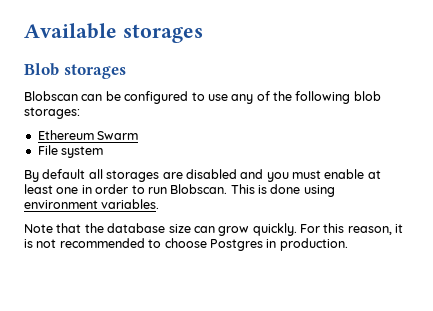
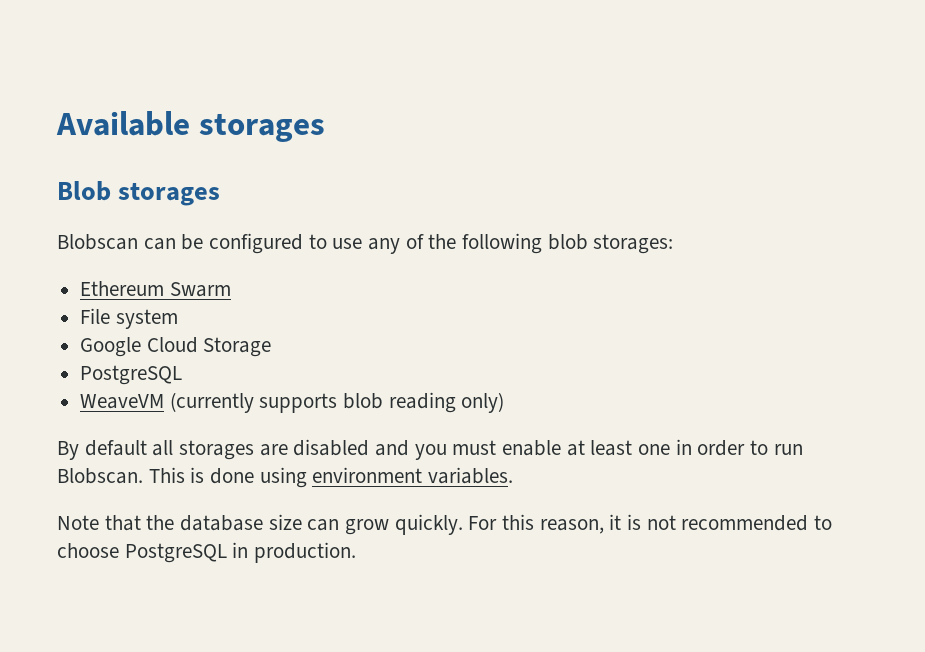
(104, 152) none -> [80,337,272,357] [80,365,183,385] [80,392,505,413] // Google Cloud Storage // PostgreSQL // WeaveVM (currently supports blob reading only)
[209,239,263,251] Postgres -> [124,543,227,563] PostgreSQL

